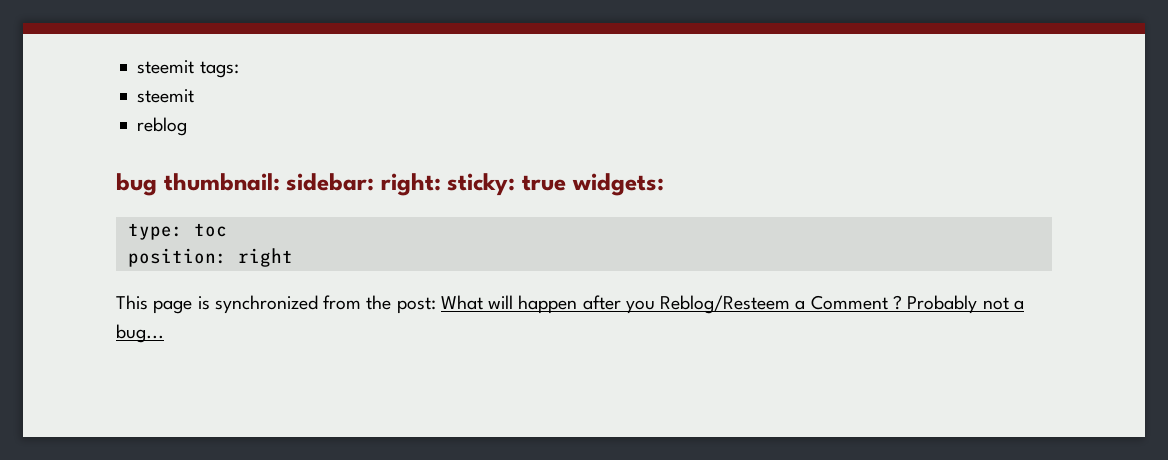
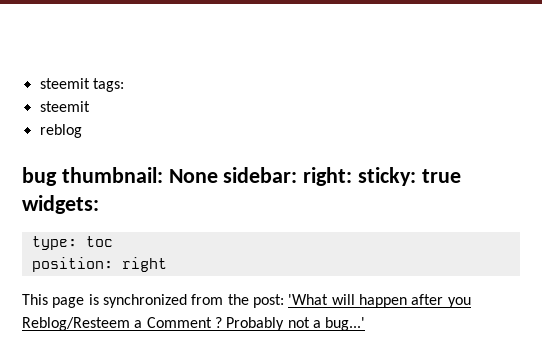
[163,173,280,191] thumbnail: -> [61,167,218,183] thumbnail: None
[440,295,483,310] What -> [288,294,329,305] 'What
[116,324,164,343] bug... -> [325,317,366,331] bug...'

